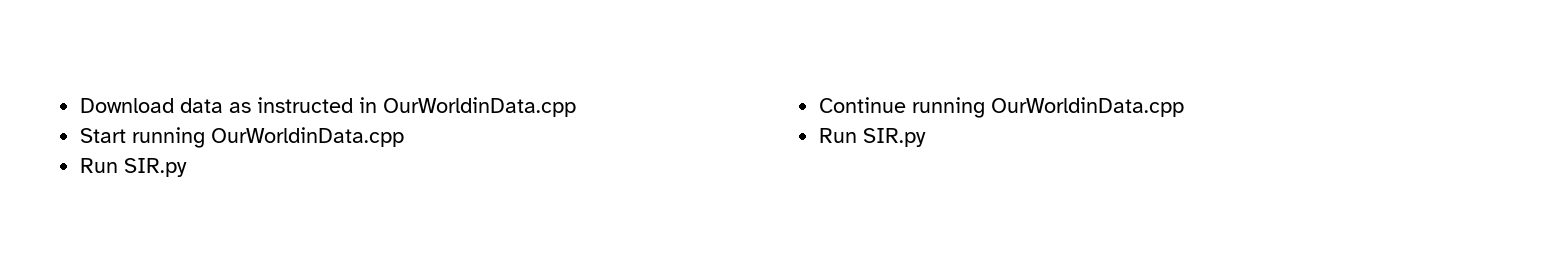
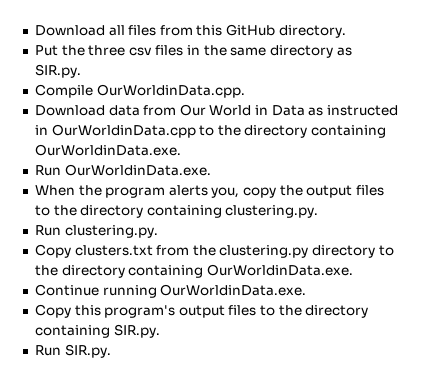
[80,97,577,117] [80,127,405,148] [80,158,188,177] [819,97,1185,118] [819,128,927,147] Download data as instructed in OurWorldinData.cpp // Start running OurWorldinData.cpp // Run SIR.py // Continue running OurWorldinData.cpp // Run SIR.py -> [34,24,346,38] [34,45,352,58] [34,64,81,78] [34,84,245,98] [34,104,399,116] [34,124,387,138] [34,144,181,156] [34,164,211,176] [34,185,385,198] [34,205,319,218] [34,225,158,238] [34,244,394,258] [34,264,353,278] [34,284,307,298] [34,304,369,318] [34,324,160,338] [34,344,111,358] Download all files from this GitHub directory. // Put the three csv files in the same directory as SIR.py. // Compile OurWorldinData.cpp. // Download data from Our World in Data as instructed in OurWorldinData.cpp to the directory containing OurWorldinData.exe. // Run OurWorldinData.exe. // When the program alerts you, copy the output files to the directory containing clustering.py. // Run clustering.py. // Copy clusters.txt from the clustering.py directory to the directory containing OurWorldinData.exe. // Continue running OurWorldinData.exe. // Copy this program's output files to the directory containing SIR.py. // Run SIR.py.

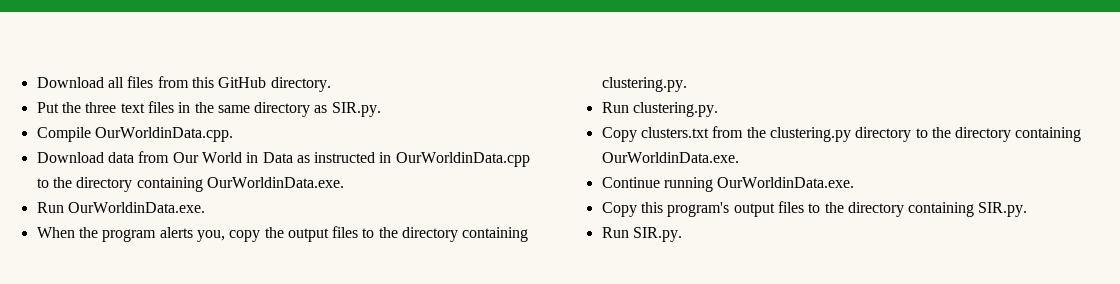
[128,47,152,56] csv -> [120,103,145,113] text

